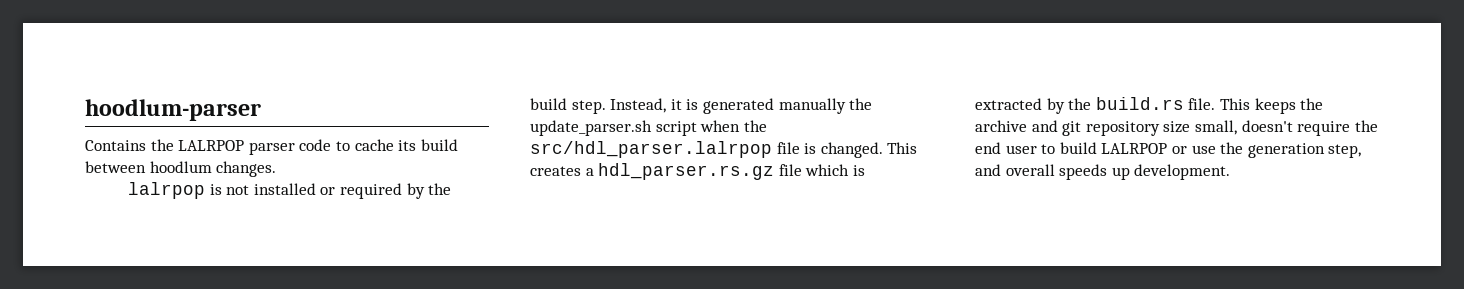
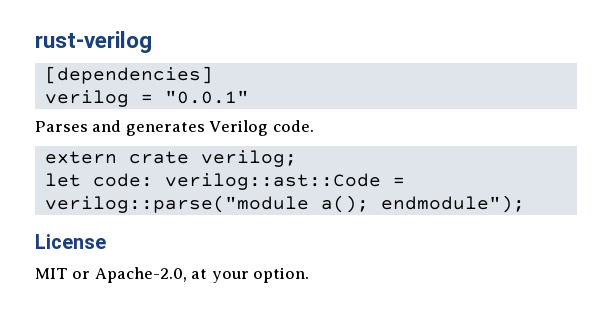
[85,99,261,121] [85,139,458,155] [85,161,277,177] [127,182,452,199] [530,98,873,114] [530,120,767,136] [530,141,918,158] [530,163,865,180] [975,97,1324,114] [975,120,1378,136] [975,142,1362,158] [975,164,1231,180] hoodlum-parser // Contains the LALRPOP parser code to cache its build between hoodlum changes. // lalrpop is not installed or required by the build step. Instead, it is generated manually the update_parser.sh script when the src/hdl_parser.lalrpop file is changed. This creates a hdl_parser.rs.gz file which is extracted by the build.rs file. This keeps the archive and git repository size small, doesn't require the end user to build LALRPOP or use the generation step, and overall speeds up development. -> [35,31,152,53] [44,66,213,84] [44,90,249,107] [35,120,314,136] [44,150,297,167] [44,173,405,190] [44,195,525,213] [35,234,106,249] [35,267,310,283] rust-verilog // [dependencies] // verilog = "0.0.1" // Parses and generates Verilog code. // extern crate verilog; // let code: verilog::ast::Code = verilog::parse("module a(); endmodule"); // License // MIT or Apache-2.0, at your option.

